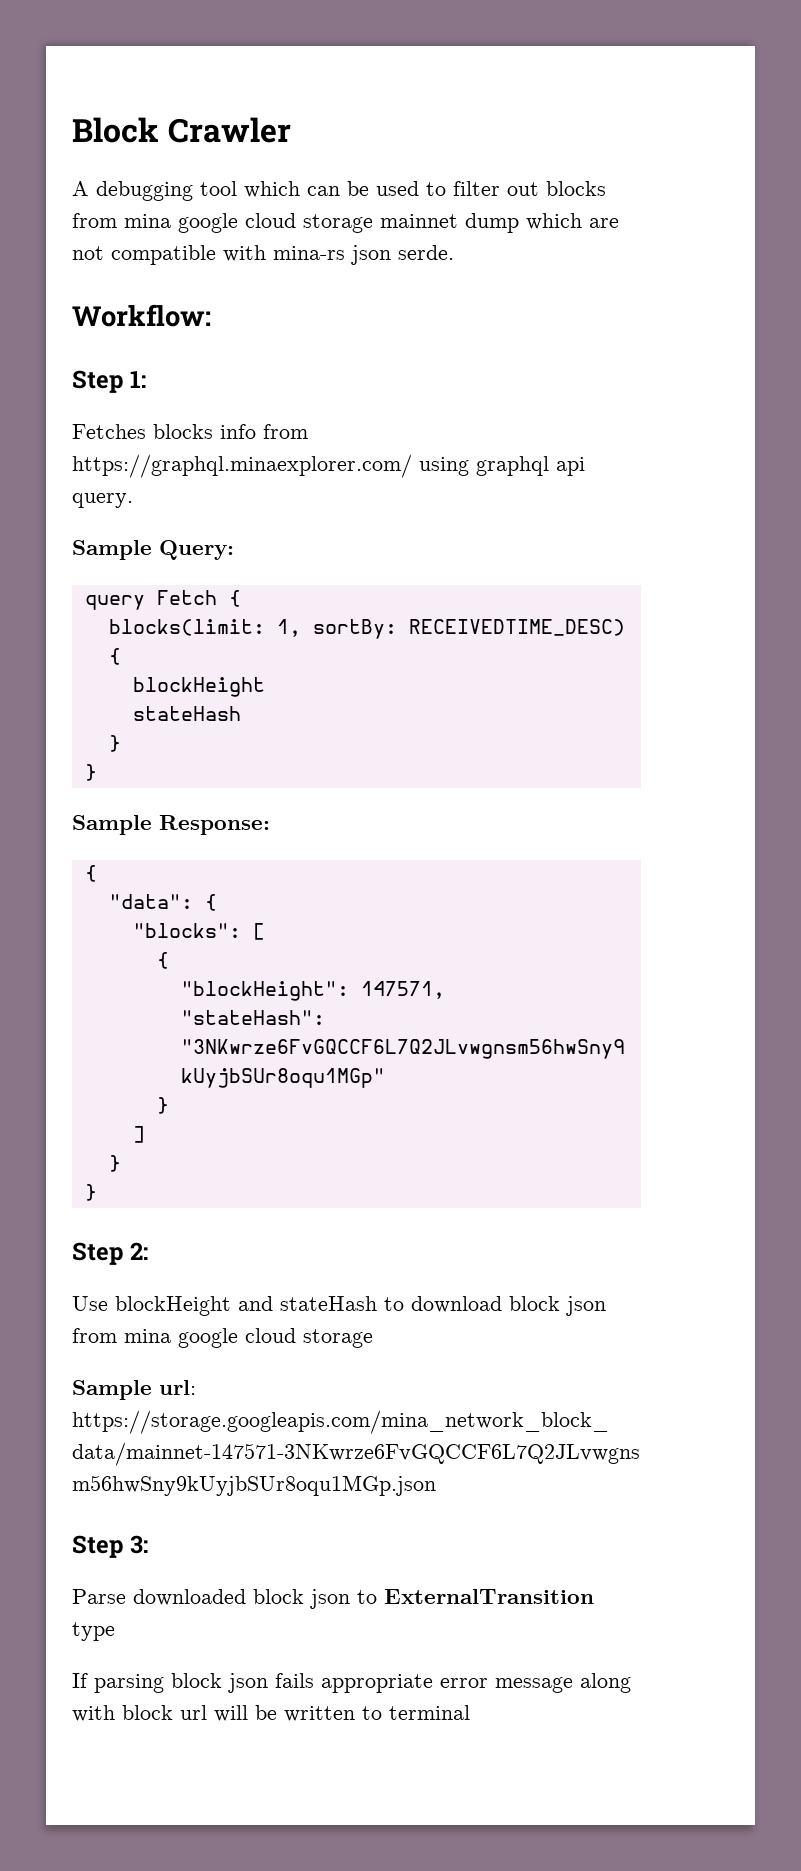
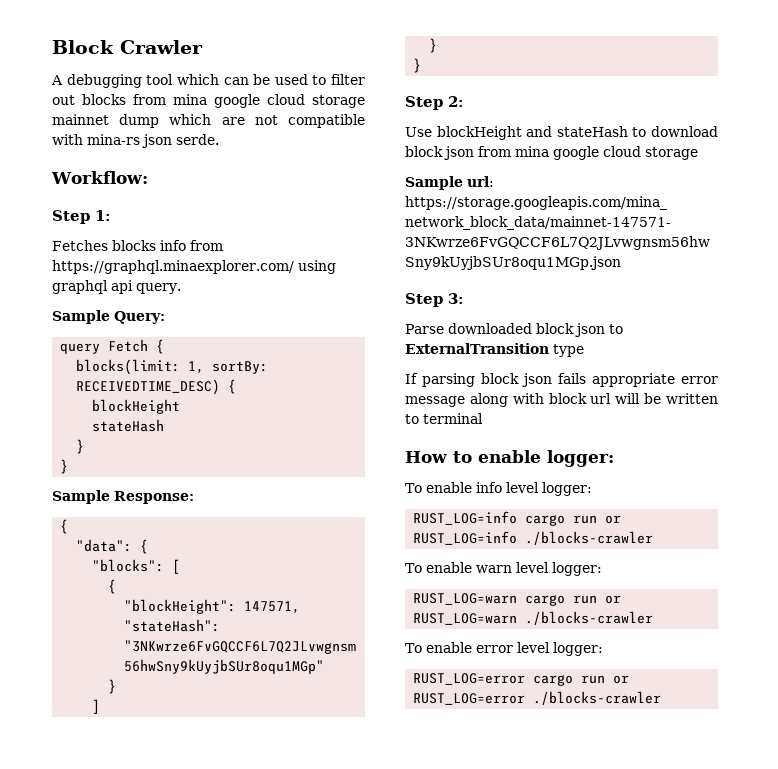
(470, 1712) none -> [405,450,614,467] [405,482,592,496] [413,511,622,526] [413,531,654,545] [405,562,602,576] [413,593,622,606] [413,611,654,625] [405,642,603,656] [413,673,630,686] [413,691,662,705] // How to enable logger: // To enable info level logger: // RUST_LOG=info cargo run or RUST_LOG=info ./blocks-crawler // To enable warn level logger: // RUST_LOG=warn cargo run or RUST_LOG=warn ./blocks-crawler // To enable error level logger: // RUST_LOG=error cargo run or RUST_LOG=error ./blocks-crawler

